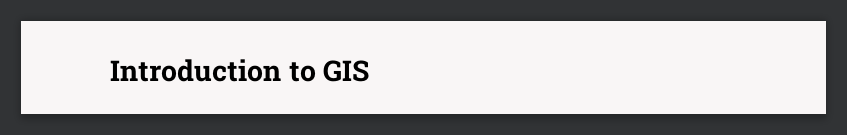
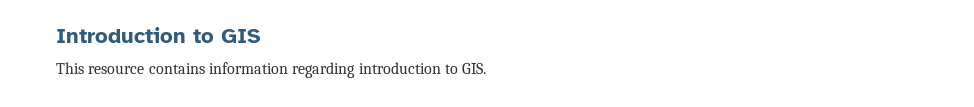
(370, 71) none -> [56,62,487,78] // This resource contains information regarding introduction to GIS.

